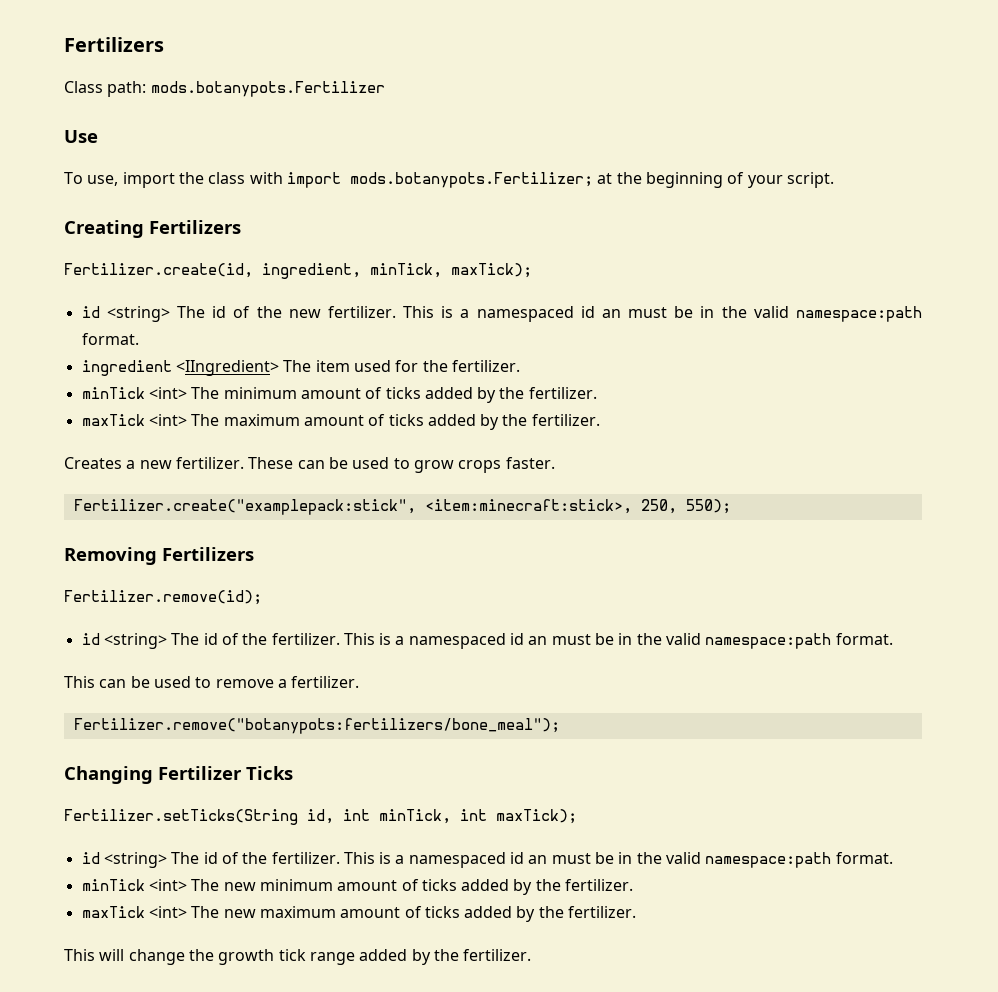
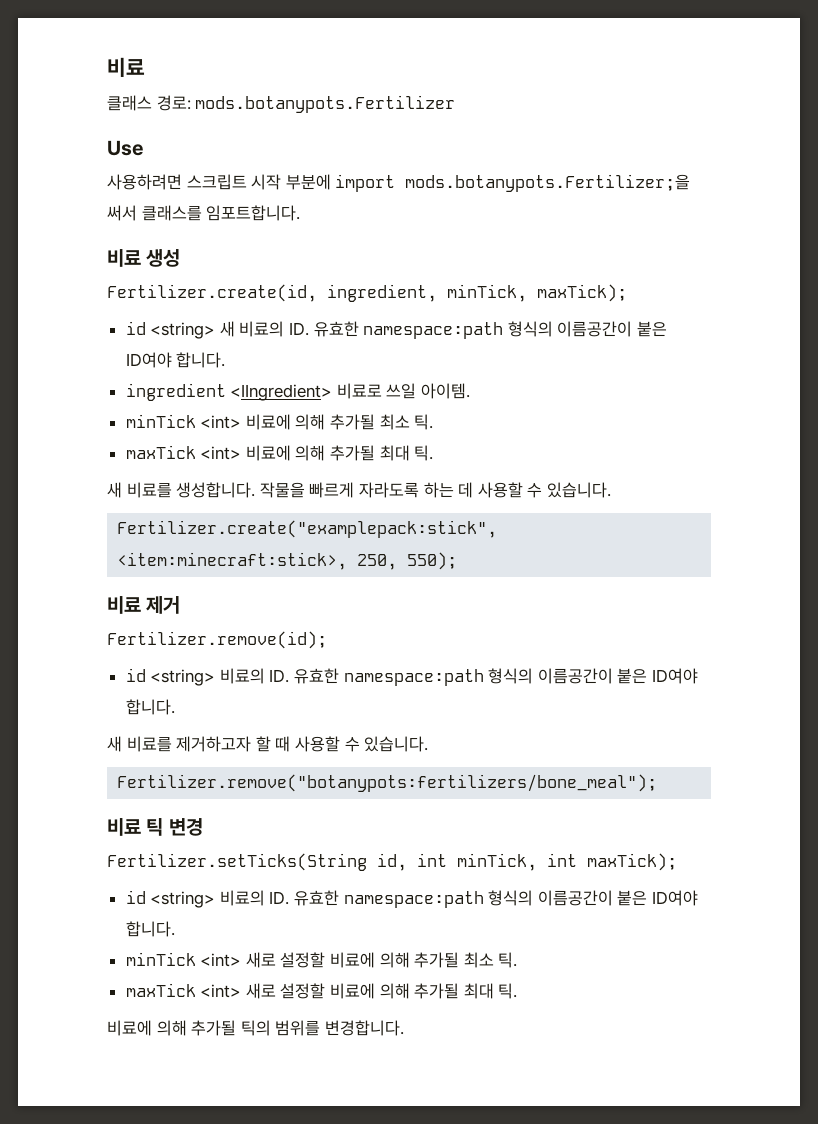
[64,37,164,52] [64,81,147,97] Fertilizers // Class path: -> [107,57,145,77] [107,95,191,111] 비료 // 클래스 경로:
[64,172,834,188] [64,220,241,238] To use, import the class with import mods.botanypots.Fertilizer; at the beginning of your script. // Creating Fertilizers -> [107,174,691,192] [107,205,301,221] [107,249,181,267] 사용하려면 스크립트 시작 부분에 import mods.botanypots.Fertilizer;을 써서 클래스를 임포트합니다. // 비료 생성
[176,306,923,322] [81,333,139,345] [81,360,520,376] [81,387,597,403] [81,414,600,430] [64,457,555,473] The id of the new fertilizer. This is a namespaced id an must be in the valid namespace:path format. // ingredient <IIngredient> The item used for the fertilizer. // minTick <int> The minimum amount of ticks added by the fertilizer. // maxTick <int> The maximum amount of ticks added by the fertilizer. // Creates a new fertilizer. These can be used to grow crops faster. -> [219,321,668,339] [125,352,226,368] [125,383,471,401] [125,414,434,430] [125,445,434,461] [107,482,611,498] 새 비료의 ID. 유효한 namespace:path 형식의 이름공간이 붙은 ID여야 합니다. // ingredient <IIngredient> 비료로 쓰일 아이템. // minTick <int> 비료에 의해 추가될 최소 틱. // maxTick <int> 비료에 의해 추가될 최대 틱. // 새 비료를 생성합니다. 작물을 빠르게 자라도록 하는 데 사용할 수 있습니다.
[64,547,254,565] Removing Fertilizers -> [107,596,181,614] 비료 제거
[171,633,893,649] [64,676,360,688] [73,718,560,734] [64,766,293,784] The id of the fertilizer. This is a namespaced id an must be in the valid namespace:path format. // This can be used to remove a fertilizer. // Fertilizer.remove("botanypots:fertilizers/bone_meal"); // Changing Fertilizer Ticks -> [219,668,699,686] [125,699,175,715] [107,736,429,752] [117,774,658,792] [107,818,203,836] 비료의 ID. 유효한 namespace:path 형식의 이름공간이 붙은 ID여야 합니다. // 새 비료를 제거하고자 할 때 사용할 수 있습니다. // Fertilizer.remove("botanypots:fertilizers/bone_meal"); // 비료 틱 변경
[171,852,893,868] [81,879,634,895] [81,906,637,922] [64,949,532,965] The id of the fertilizer. This is a namespaced id an must be in the valid namespace:path format. // minTick <int> The new minimum amount of ticks added by the fertilizer. // maxTick <int> The new maximum amount of ticks added by the fertilizer. // This will change the growth tick range added by the fertilizer. -> [219,890,699,908] [125,921,175,937] [125,952,518,968] [125,983,518,999] [107,1020,404,1036] 비료의 ID. 유효한 namespace:path 형식의 이름공간이 붙은 ID여야 합니다. // minTick <int> 새로 설정할 비료에 의해 추가될 최소 틱. // maxTick <int> 새로 설정할 비료에 의해 추가될 최대 틱. // 비료에 의해 추가될 틱의 범위를 변경합니다.

